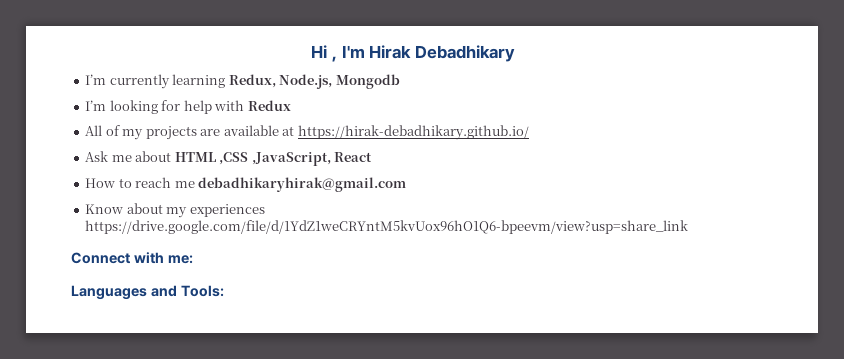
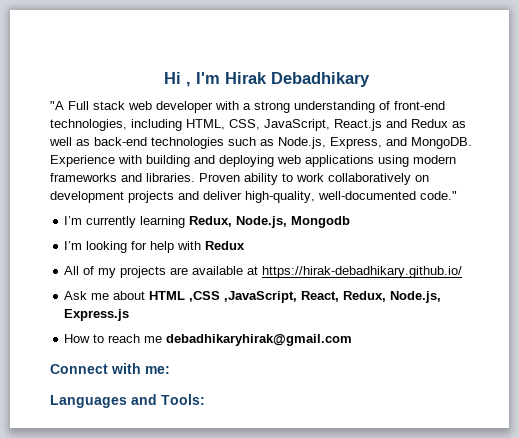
(515, 53) none -> [50,101,445,113] [50,119,466,131] [49,137,472,149] [50,155,456,167] [50,173,429,185] [50,191,457,203] // "A Full stack web developer with a strong understanding of front-end technologies, including HTML, CSS, JavaScript, React.js and Redux as well as back-end technologies such as Node.js, Express, and MongoDB. Experience with building and deploying web applications using modern frameworks and libraries. Proven ability to work collaboratively on development projects and deliver high-quality, well-documented code."
[334,152,373,162] React -> [301,291,442,303] [64,309,130,321] React, Redux, Node.js, Express.js
[85,203,265,218] [85,220,689,234] // Know about my experiences https://drive.google.com/file/d/1YdZ1weCRYntM5kvUox96hO1Q6-bpeevm/view?usp=share_link -> (353, 340) none

